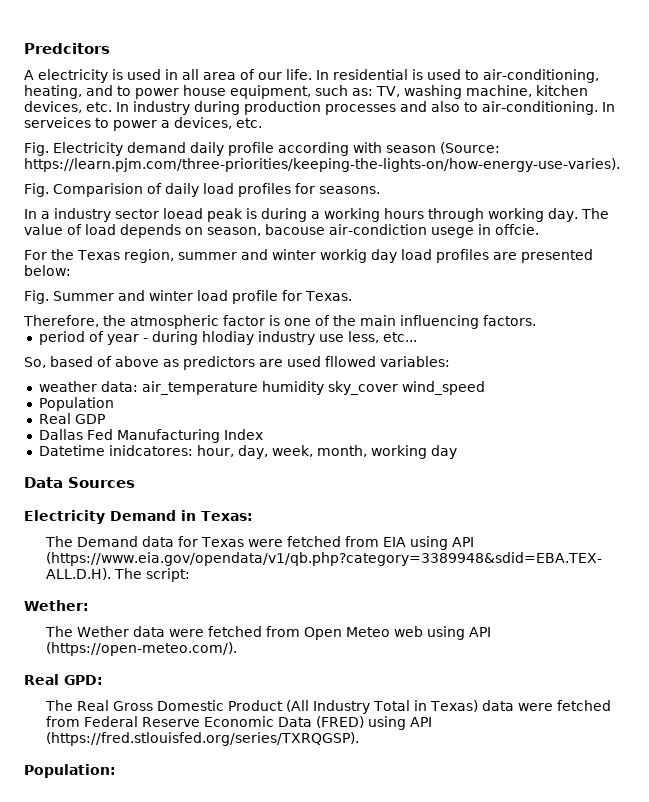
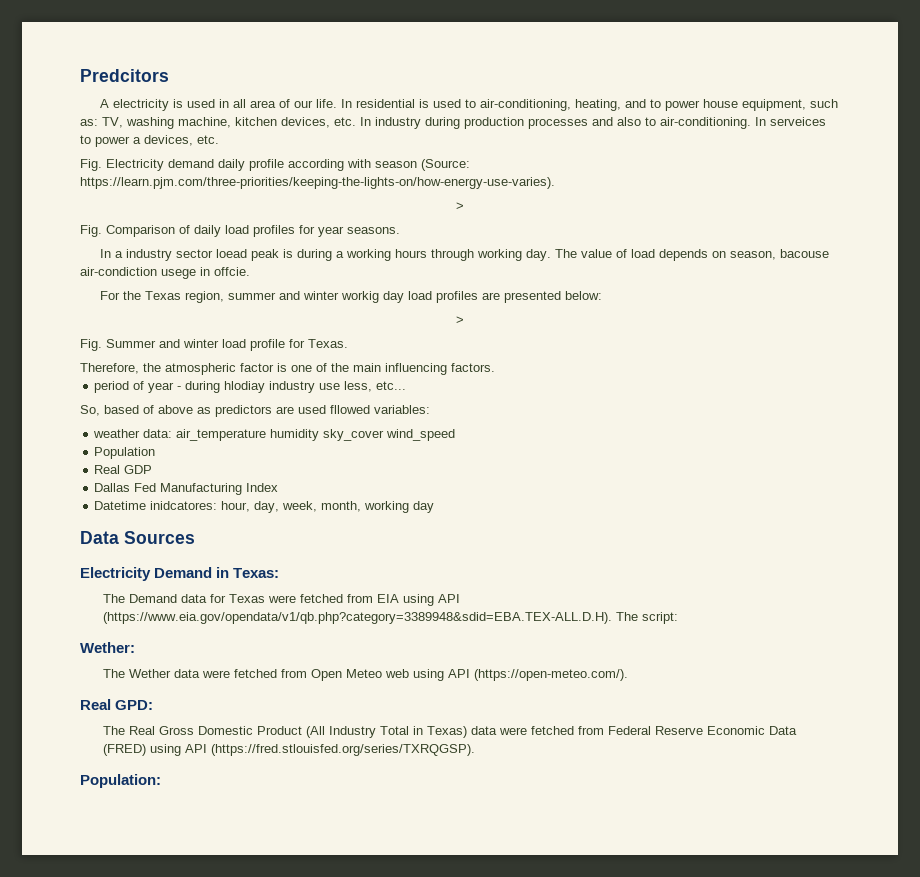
[24,183,143,197] // Fig. Comparision -> [456,202,464,210] [80,225,175,237] // > // Fig. Comparison
(315, 188) none -> [318,226,344,237] year
(71, 270) none -> [456,316,464,324] // >

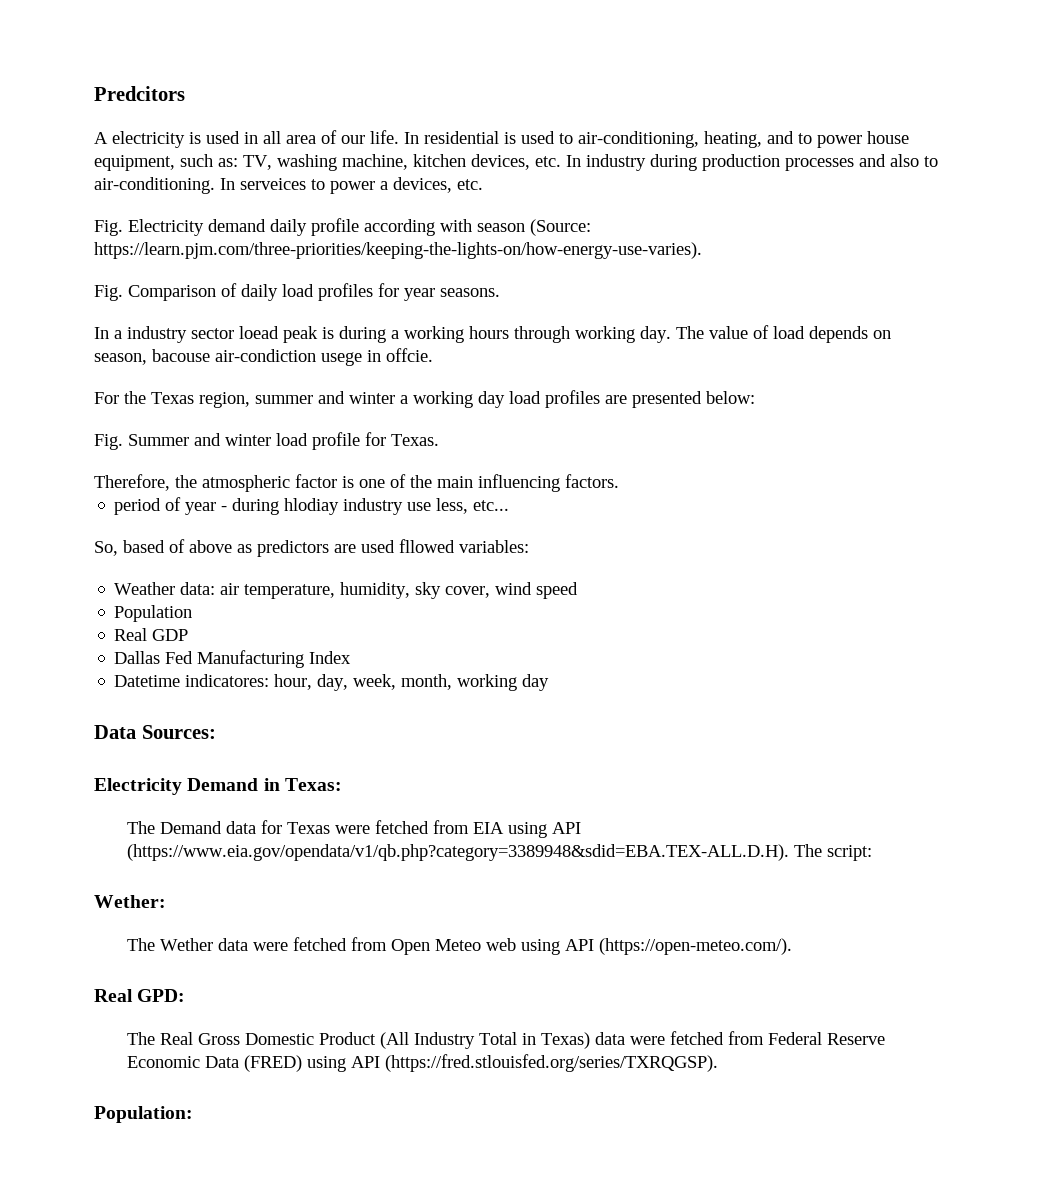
[456,202,464,210] // > -> (702, 250) none
[340,291,379,303] workig -> [400,391,473,408] a working
[456,316,464,324] // > -> (755, 397) none
[93,429,456,441] weather data: air_temperature humidity sky_cover wind_speed -> [114,582,579,599] Weather data: air temperature, humidity, sky cover, wind speed
[150,501,218,510] inidcatores: -> [185,674,270,687] indicatores:
[124,531,195,544] Sources -> [141,725,216,739] Sources:

